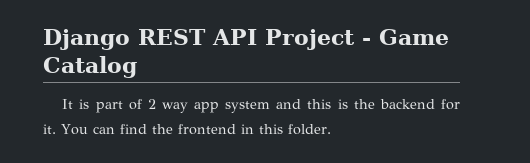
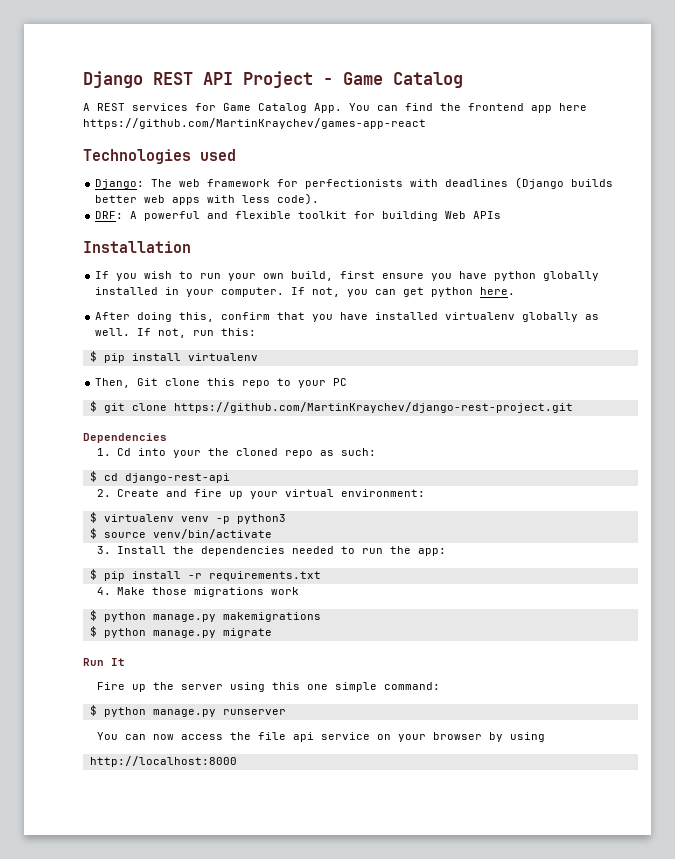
[62,99,461,113] [43,124,56,134] It is part of 2 way app system and this is the backend for it. -> [83,103,342,113] A REST services for Game Catalog App.
[240,124,331,135] in this folder. -> [531,103,587,113] [83,118,426,129] [83,149,236,164] [95,177,614,189] [95,193,320,205] [95,211,502,221] [83,241,191,253] [95,271,600,281] [95,287,516,297] [95,312,600,322] [95,328,257,338] [89,351,258,363] [95,378,348,388] [89,401,573,413] [83,433,167,443] [97,448,376,458] [89,471,230,483] [97,489,425,499] [89,512,286,524] [89,528,272,539] [97,546,446,556] [89,569,321,581] [97,587,299,597] [89,610,321,622] [89,626,272,638] [83,658,125,666] [97,682,441,692] [89,705,286,717] [97,732,546,742] [89,756,237,767] app here https://github.com/MartinKraychev/games-app-react // Technologies used // Django: The web framework for perfectionists with deadlines (Django builds better web apps with less code). // DRF: A powerful and flexible toolkit for building Web APIs // Installation // If you wish to run your own build, first ensure you have python globally installed in your computer. If not, you can get python here. // After doing this, confirm that you have installed virtualenv globally as well. If not, run this: // $ pip install virtualenv // Then, Git clone this repo to your PC // $ git clone https://github.com/MartinKraychev/django-rest-project.git // Dependencies // 1. Cd into your the cloned repo as such: // $ cd django-rest-api // 2. Create and fire up your virtual environment: // $ virtualenv venv -p python3 // $ source venv/bin/activate // 3. Install the dependencies needed to run the app: // $ pip install -r requirements.txt // 4. Make those migrations work // $ python manage.py makemigrations // $ python manage.py migrate // Run It // Fire up the server using this one simple command: // $ python manage.py runserver // You can now access the file api service on your browser by using // http://localhost:8000

